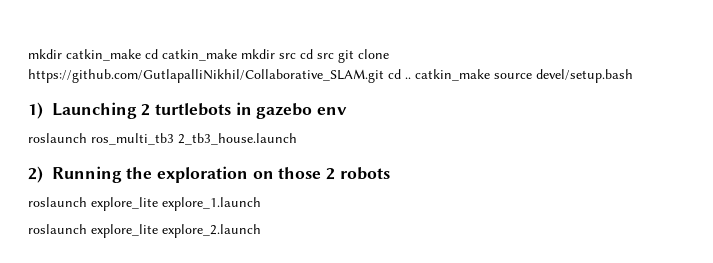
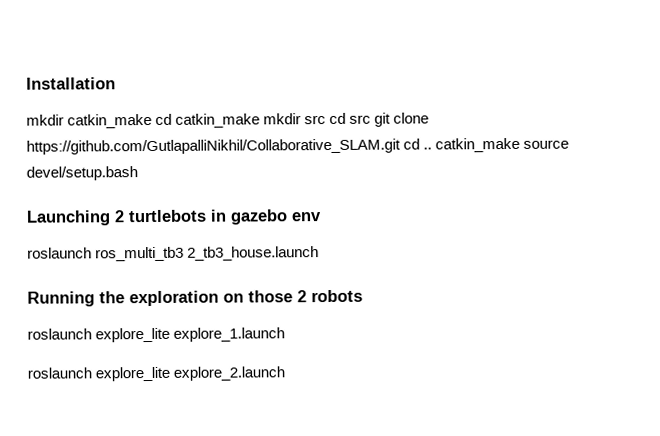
(28, 54) none -> [26,77,116,90] Installation //
[28,102,43,119] 1) -> (138, 173) none
[28,166,43,183] 2) -> (320, 253) none

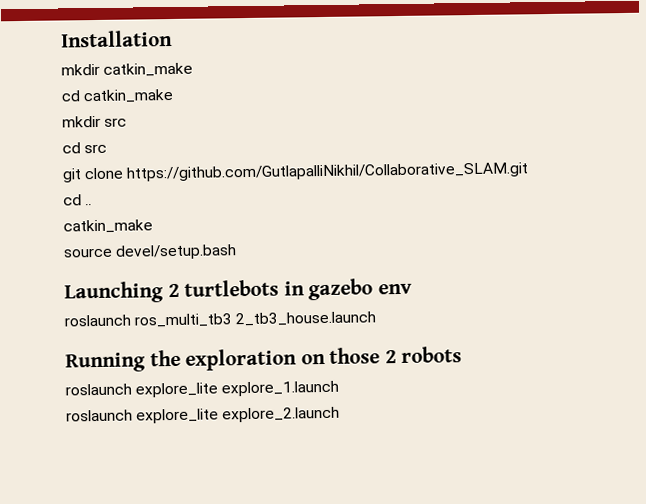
(153, 121) none -> (194, 69) //
(261, 120) none -> (174, 96) //
(327, 120) none -> (128, 122) //
(372, 119) none -> (108, 148) //
(401, 146) none -> (530, 172) //
[435,137,521,153] catkin_make -> [63,219,153,234] // catkin_make //

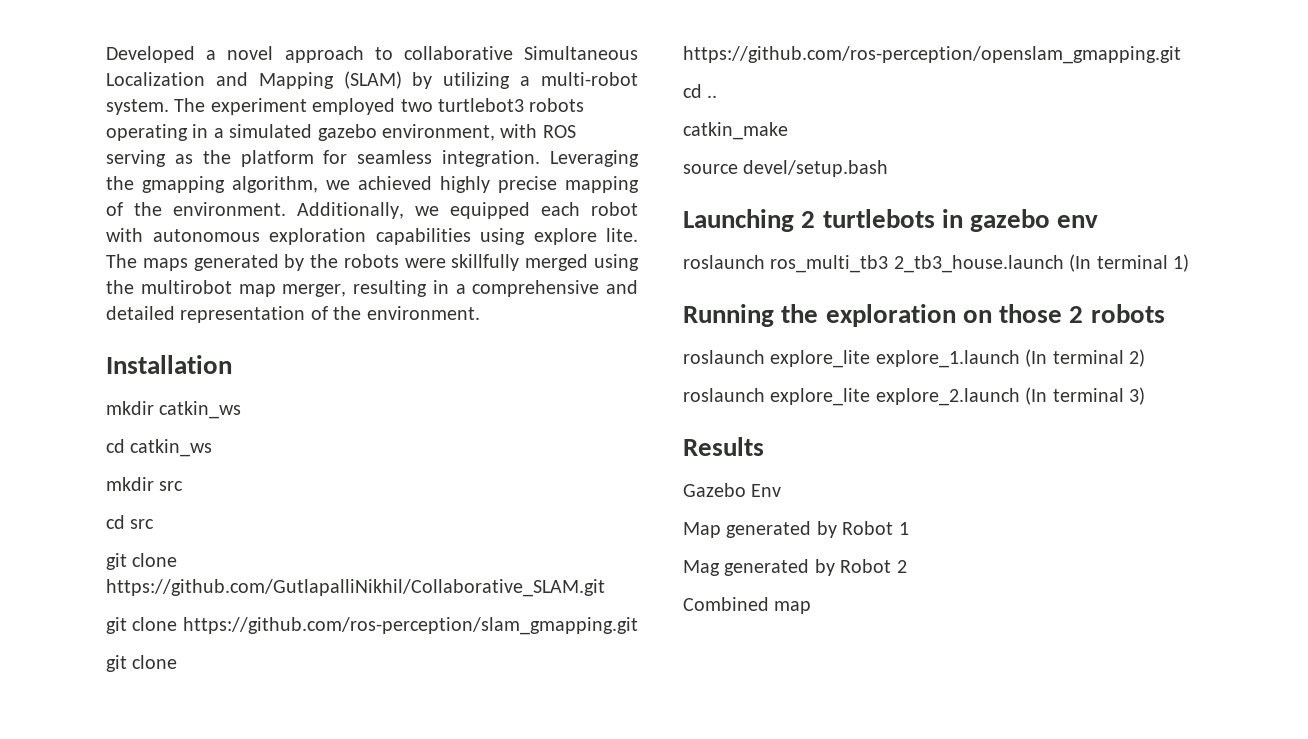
(61, 38) none -> [106,46,638,63] [106,71,638,89] [106,98,585,115] [106,124,576,141] [106,150,639,167] [106,176,639,193] [106,202,638,219] [106,228,638,245] [106,254,639,271] [106,280,638,297] [106,306,480,323] Developed a novel approach to collaborative Simultaneous Localization and Mapping (SLAM) by utilizing a multi-robot system. The experiment employed two turtlebot3 robots operating in a simulated gazebo environment, with ROS serving as the platform for seamless integration. Leveraging the gmapping algorithm, we achieved highly precise mapping of the environment. Additionally, we equipped each robot with autonomous exploration capabilities using explore lite. The maps generated by the robots were skillfully merged using the multirobot map merger, resulting in a comprehensive and detailed representation of the environment. //
[103,62,194,77] [61,88,174,104] catkin_make // cd catkin_make -> [159,401,242,419] [106,439,213,457] catkin_ws // cd catkin_ws
(530, 172) none -> [106,617,638,635] [106,655,178,672] [683,46,1181,64] // git clone https://github.com/ros-perception/slam_gmapping.git // git clone https://github.com/ros-perception/openslam_gmapping.git
(377, 319) none -> [1069,254,1189,272] (In terminal 1)
(340, 388) none -> [1025,349,1145,367] (In terminal 2)
(341, 414) none -> [1025,387,1145,405] [683,437,764,456] [683,483,782,497] [683,521,909,538] [683,559,907,576] [683,597,812,614] (In terminal 3) // Results // Gazebo Env // Map generated by Robot 1 // Mag generated by Robot 2 // Combined map

